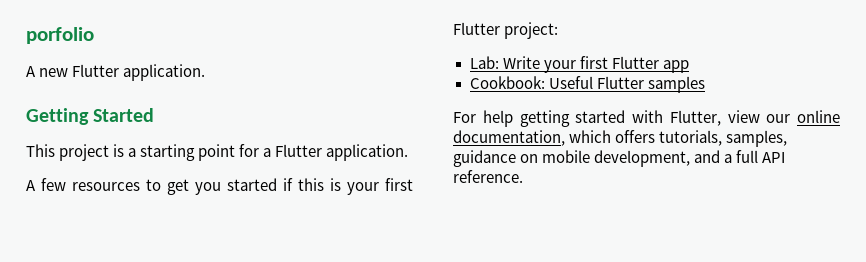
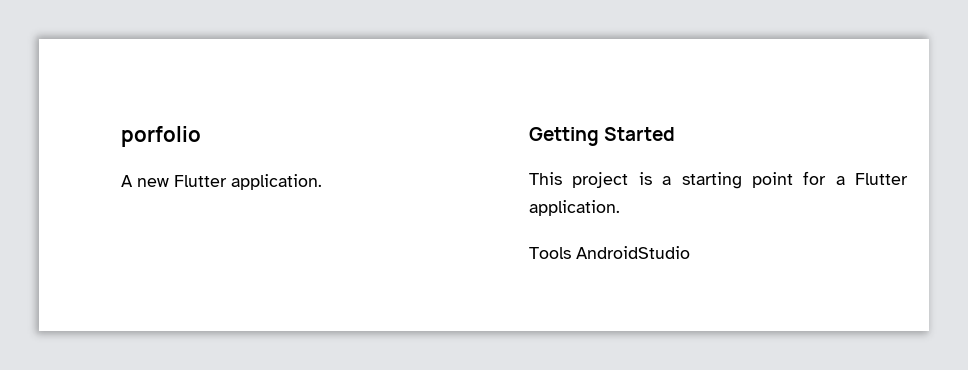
[26,178,413,195] [453,22,559,39] [469,56,689,73] [469,76,705,93] [453,110,840,127] [453,130,788,147] [453,150,786,167] [453,170,523,183] A few resources to get you started if this is your first Flutter project: // Lab: Write your first Flutter app // Cookbook: Useful Flutter samples // For help getting started with Flutter, view our online documentation, which offers tutorials, samples, guidance on mobile development, and a full API reference. -> [529,246,690,259] Tools AndroidStudio

